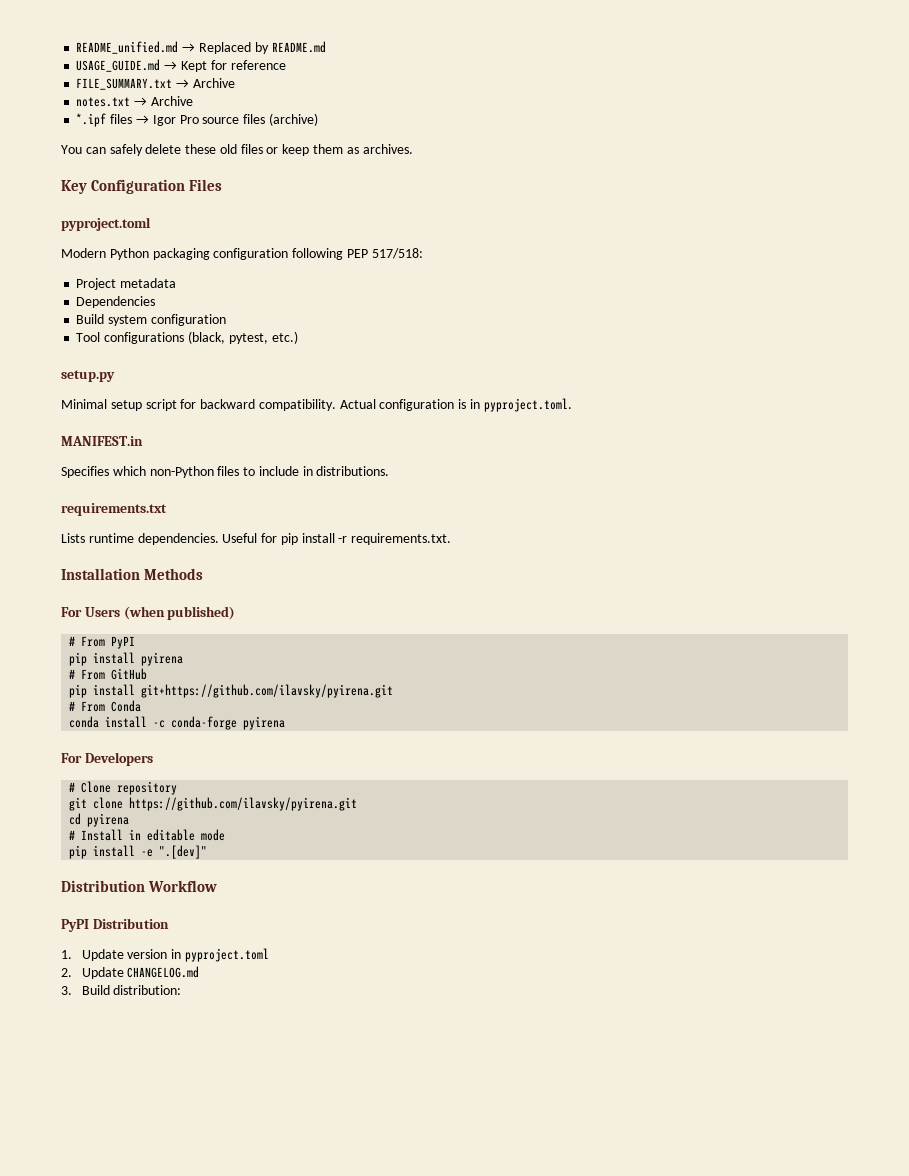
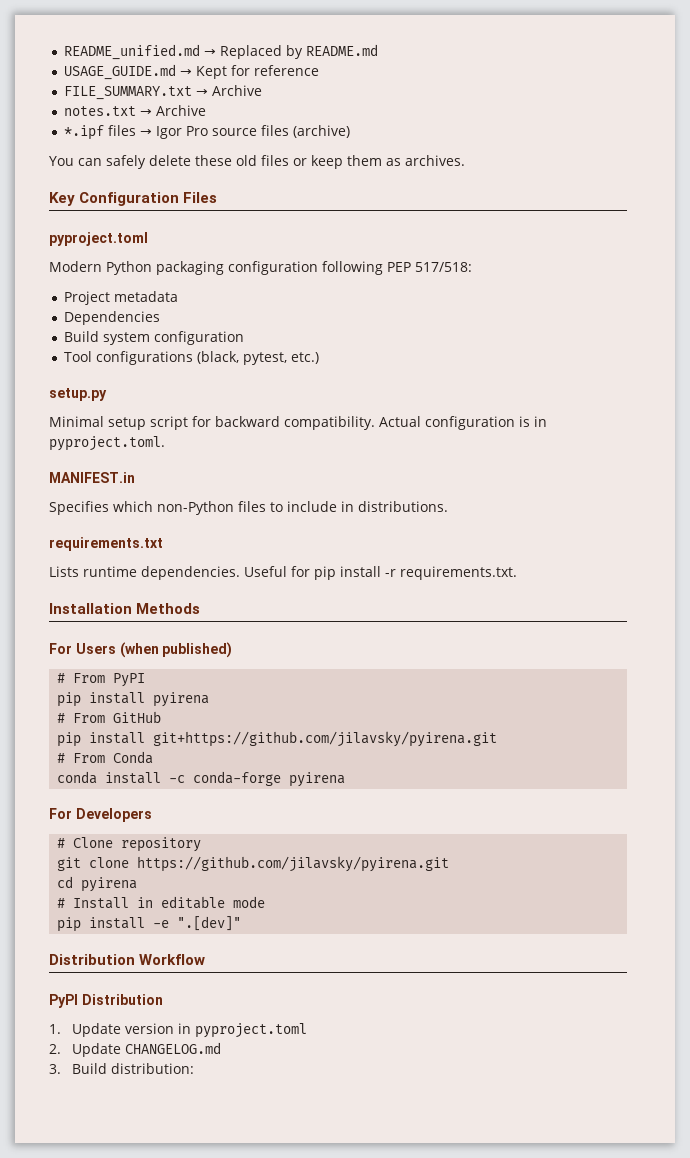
[141,684,394,698] git+https://github.com/ilavsky/pyirena.git -> [153,731,498,747] git+https://github.com/jilavsky/pyirena.git
[129,797,358,811] https://github.com/ilavsky/pyirena.git -> [137,856,450,872] https://github.com/jilavsky/pyirena.git

